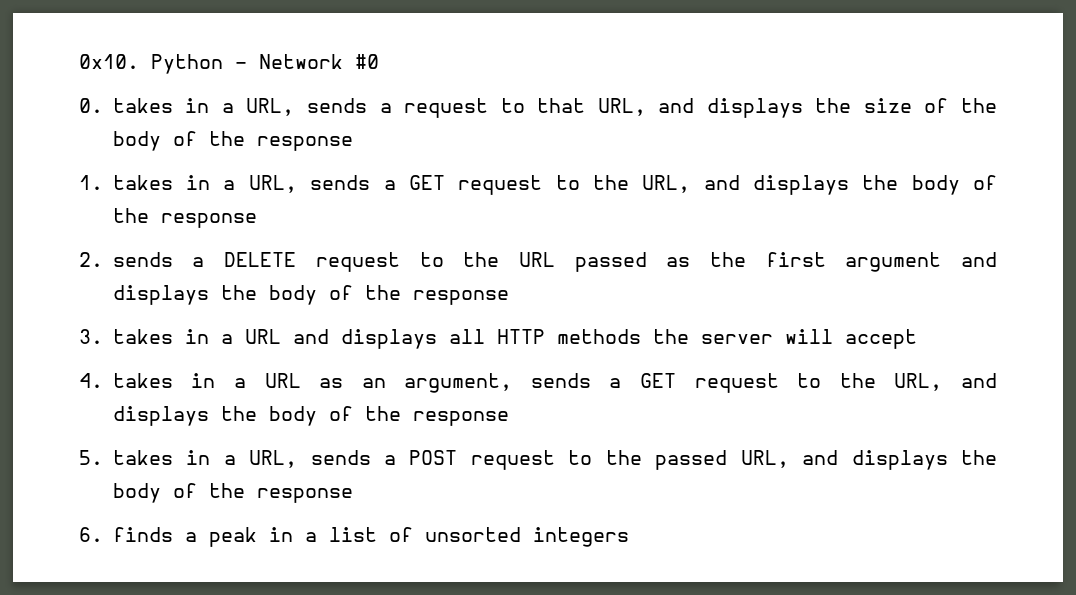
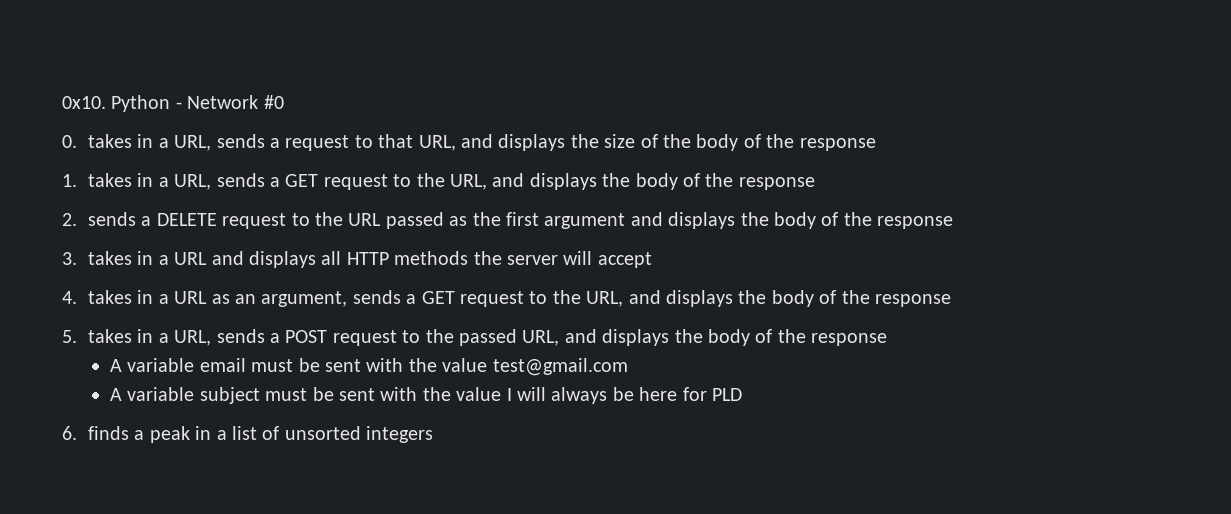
(353, 495) none -> [109,358,628,376] [109,387,742,404] // A variable email must be sent with the value test@gmail.com // A variable subject must be sent with the value I will always be here for PLD

